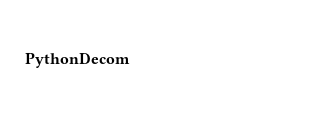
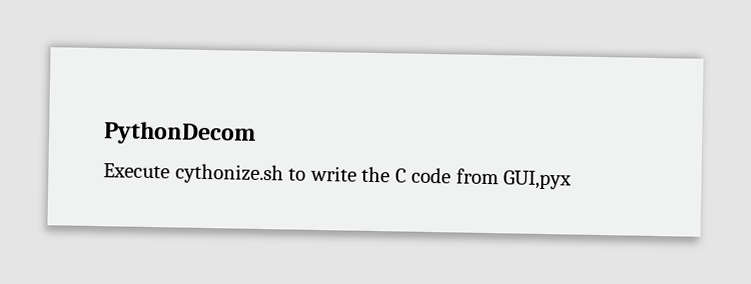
(130, 60) none -> [103,163,573,190] // Execute cythonize.sh to write the C code from GUI,pyx

